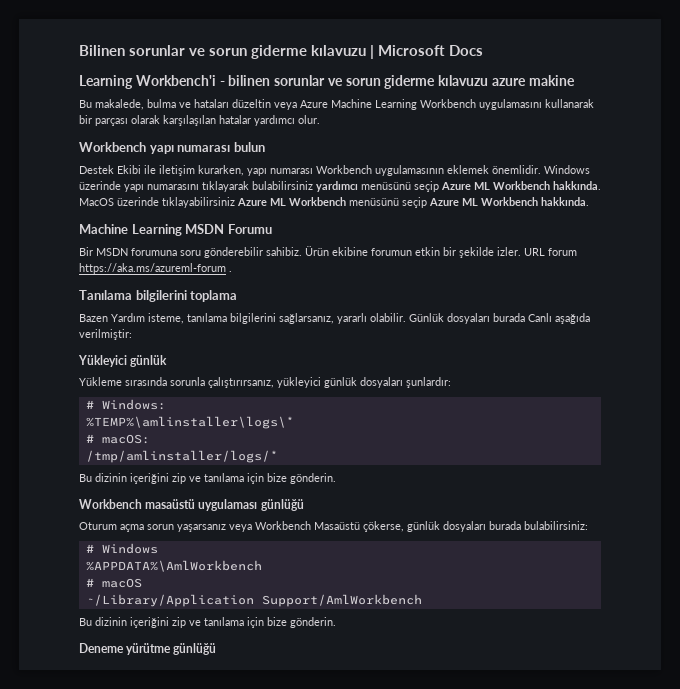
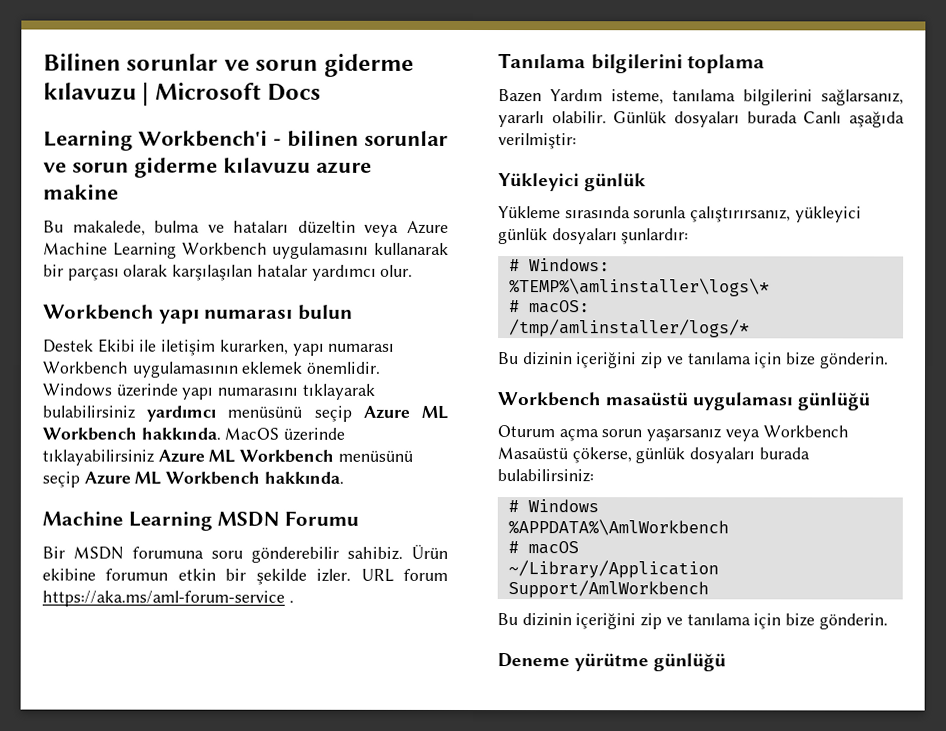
[79,263,226,274] https://aka.ms/azureml-forum -> [42,590,285,607] https://aka.ms/aml-forum-service

